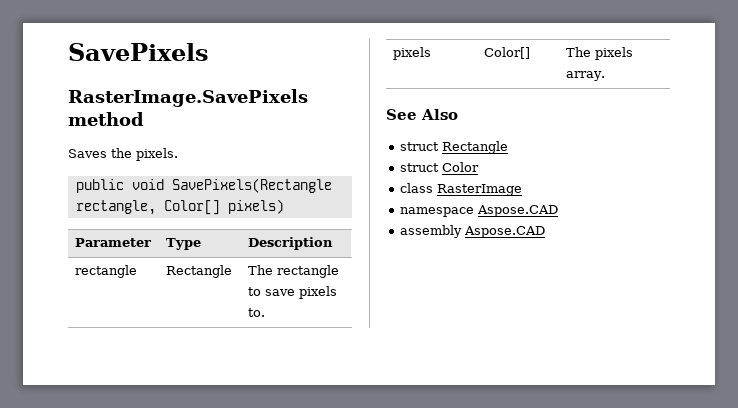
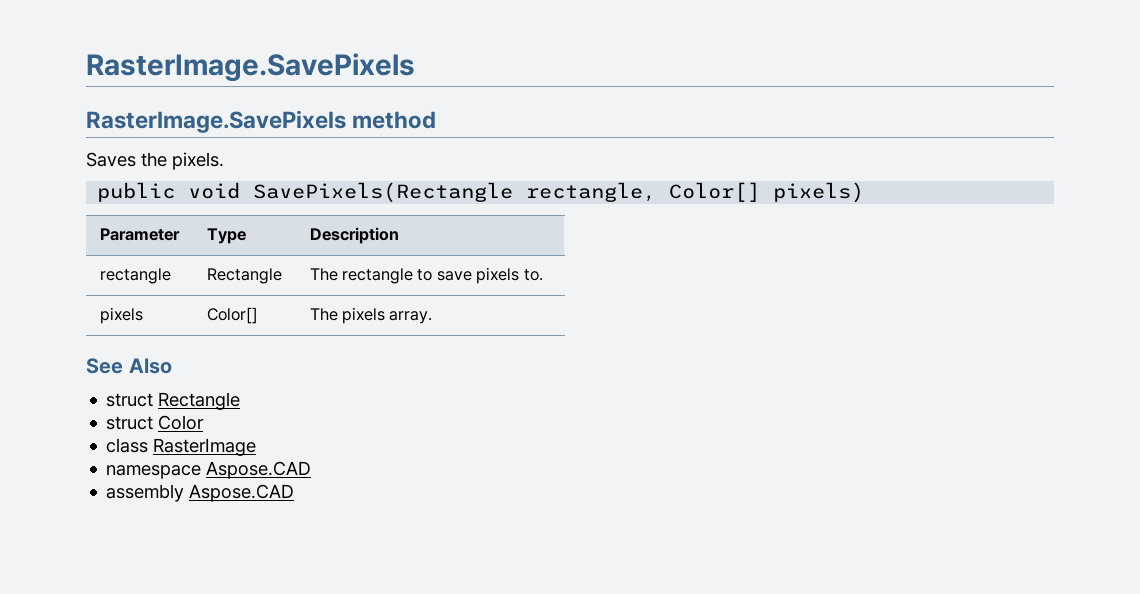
[68,43,209,61] SavePixels -> [86,53,415,82] RasterImage.SavePixels

